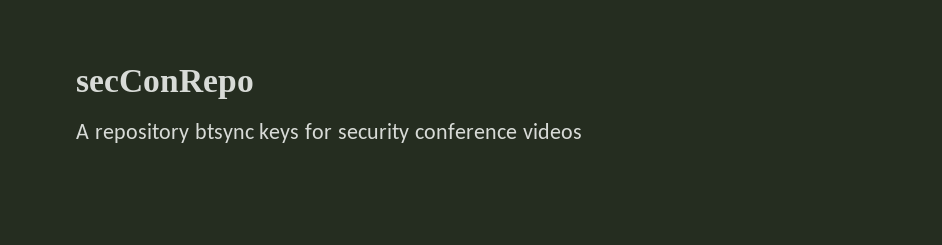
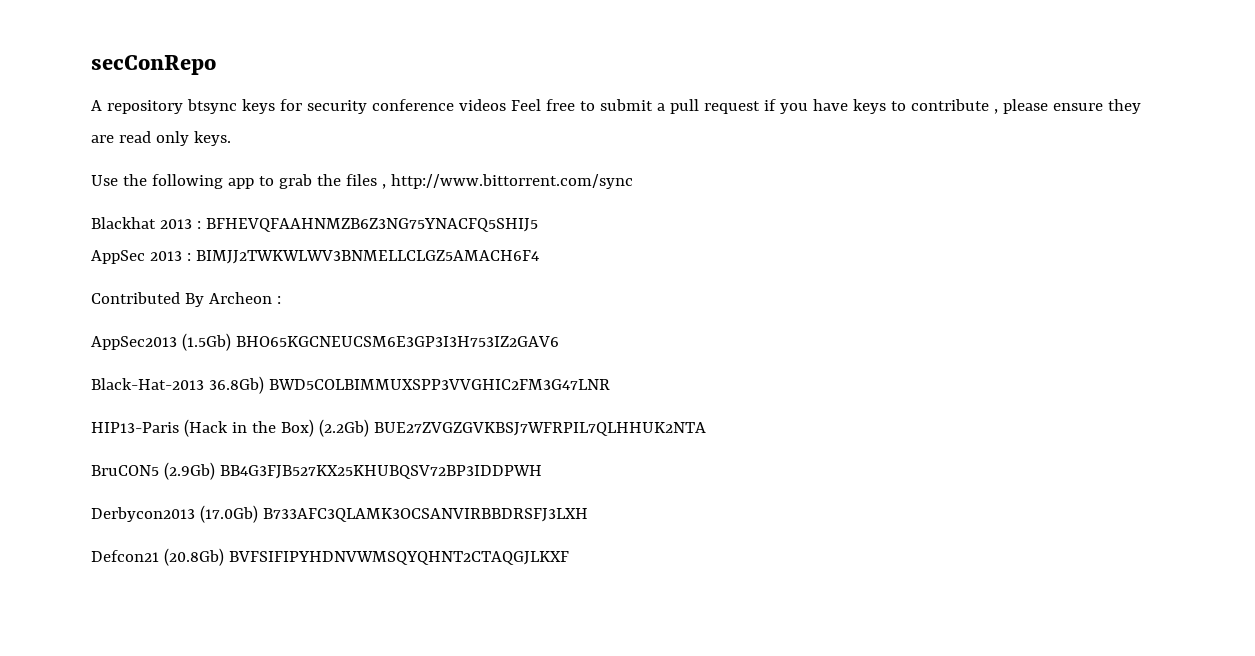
(582, 131) none -> [510,99,1141,114] [91,131,231,146] [91,174,633,189] [91,217,538,232] [91,250,539,264] [91,292,281,307] [91,333,559,351] [91,376,610,394] [91,419,706,437] [91,462,542,480] [91,505,588,523] [91,548,569,566] Feel free to submit a pull request if you have keys to contribute , please ensure they are read only keys. // Use the following app to grab the files , http://www.bittorrent.com/sync // Blackhat 2013 : BFHEVQFAAHNMZB6Z3NG75YNACFQ5SHIJ5 // AppSec 2013 : BIMJJ2TWKWLWV3BNMELLCLGZ5AMACH6F4 // Contributed By Archeon : // AppSec2013 (1.5Gb) BHO65KGCNEUCSM6E3GP3I3H753IZ2GAV6 // Black-Hat-2013 36.8Gb) BWD5COLBIMMUXSPP3VVGHIC2FM3G47LNR // HIP13-Paris (Hack in the Box) (2.2Gb) BUE27ZVGZGVKBSJ7WFRPIL7QLHHUK2NTA // BruCON5 (2.9Gb) BB4G3FJB527KX25KHUBQSV72BP3IDDPWH // Derbycon2013 (17.0Gb) B733AFC3QLAMK3OCSANVIRBBDRSFJ3LXH // Defcon21 (20.8Gb) BVFSIFIPYHDNVWMSQYQHNT2CTAQGJLKXF

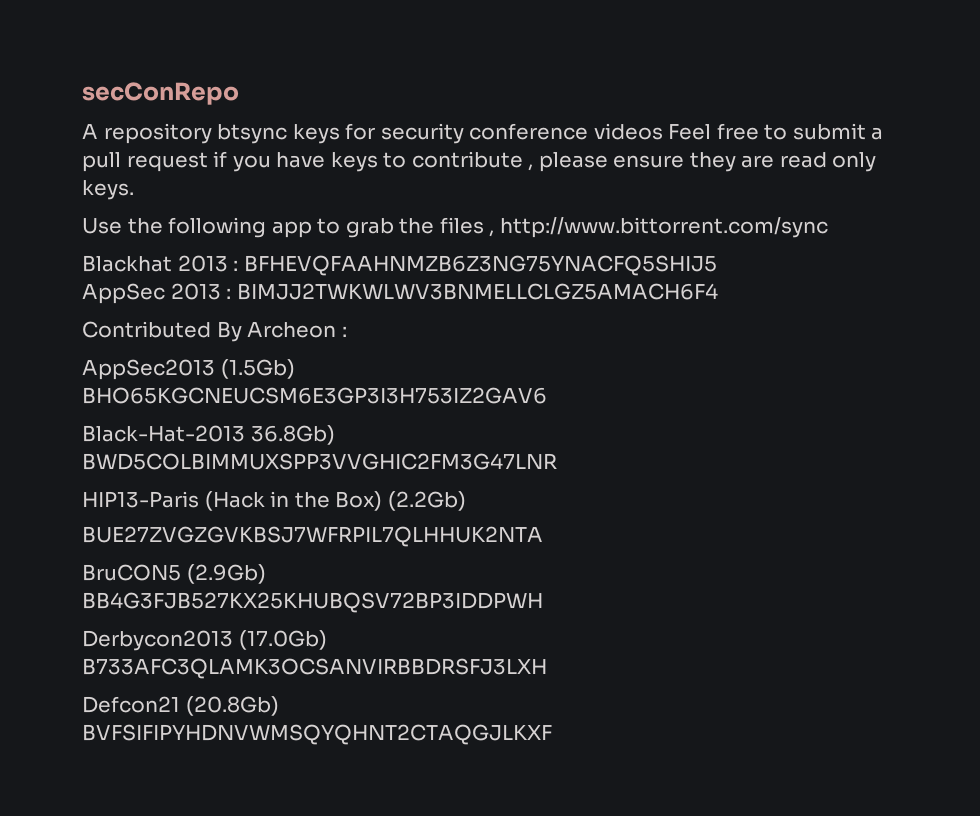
(231, 342) none -> (295, 369) //
(264, 385) none -> (335, 435) //
(369, 428) none -> (466, 501) //
(215, 471) none -> (266, 574) //
(258, 514) none -> (327, 640) //
(224, 557) none -> (279, 706) //

